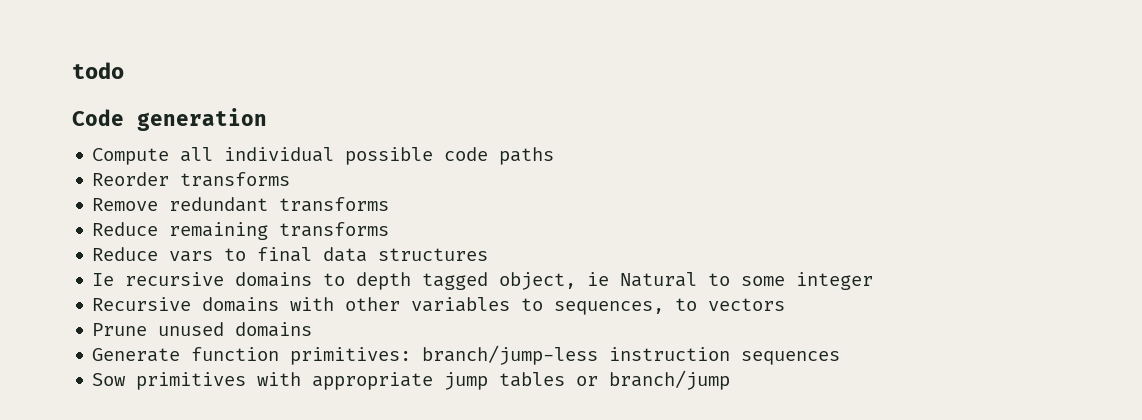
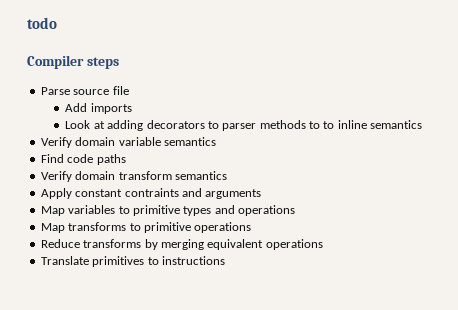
[72,108,267,131] [92,147,555,165] [92,172,291,187] [92,197,390,212] [92,222,390,240] [92,247,489,262] [92,272,874,290] [92,297,786,315] [92,322,313,337] [92,345,841,365] [92,370,731,390] Code generation // Compute all individual possible code paths // Reorder transforms // Remove redundant transforms // Reduce remaining transforms // Reduce vars to final data structures // Ie recursive domains to depth tagged object, ie Natural to some integer // Recursive domains with other variables to sequences, to vectors // Prune unused domains // Generate function primitives: branch/jump-less instruction sequences // Sow primitives with appropriate jump tables or branch/jump -> [27,55,119,69] [40,86,129,95] [65,103,132,114] [65,120,423,131] [40,137,216,148] [40,154,126,165] [40,171,227,182] [40,188,262,199] [40,205,295,216] [40,222,252,233] [40,239,323,250] [40,256,225,267] Compiler steps // Parse source file // Add imports // Look at adding decorators to parser methods to to inline semantics // Verify domain variable semantics // Find code paths // Verify domain transform semantics // Apply constant contraints and arguments // Map variables to primitive types and operations // Map transforms to primitive operations // Reduce transforms by merging equivalent operations // Translate primitives to instructions

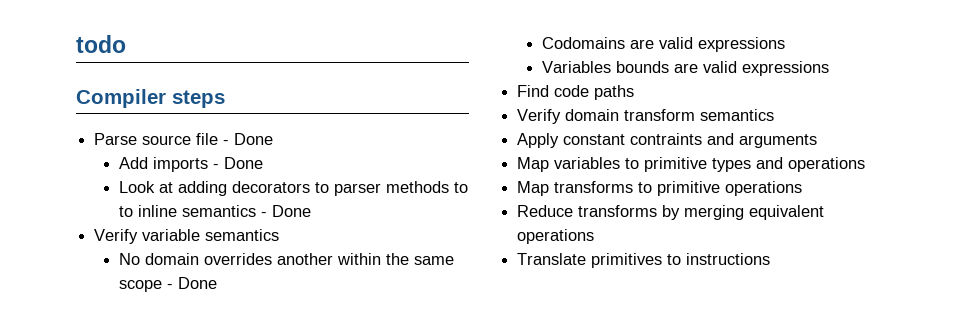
(129, 90) none -> [223,133,274,145] - Done
(132, 108) none -> [213,157,264,169] - Done
[40,137,116,148] // Verify domain -> [261,205,312,217] [94,229,139,244] - Done // Verify
(216, 141) none -> [119,253,455,265] [119,277,218,292] [542,37,786,52] [542,61,830,76] // No domain overrides another within the same scope - Done // Codomains are valid expressions // Variables bounds are valid expressions

